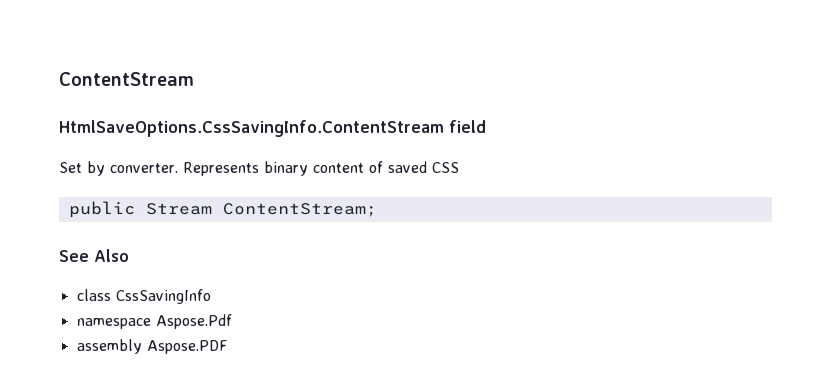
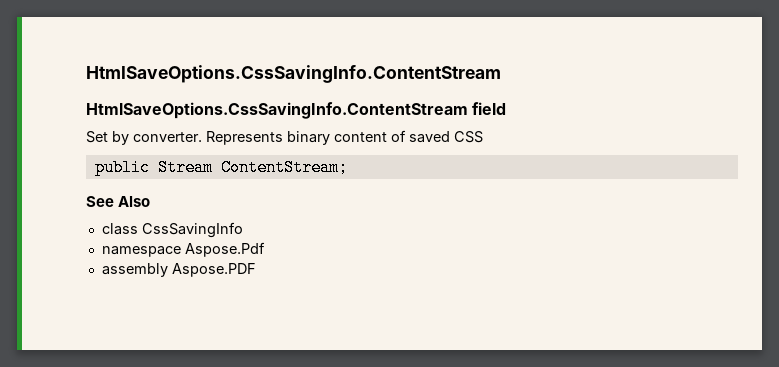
[59,72,194,86] ContentStream -> [86,65,501,83] HtmlSaveOptions.CssSavingInfo.ContentStream

